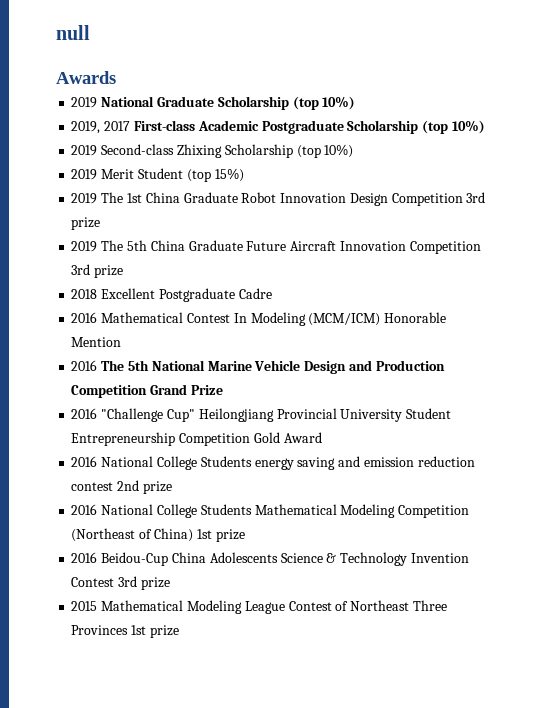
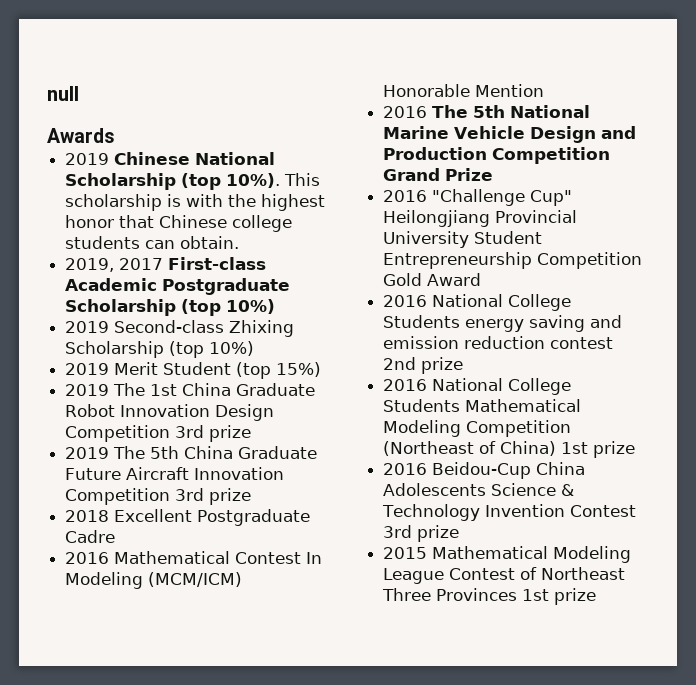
[101,96,356,110] National Graduate Scholarship (top 10%) -> [114,152,276,165] [65,173,321,190] [65,194,326,211] [65,215,293,232] [65,236,240,249] Chinese National Scholarship (top 10%). This scholarship is with the highest honor that Chinese college students can obtain.

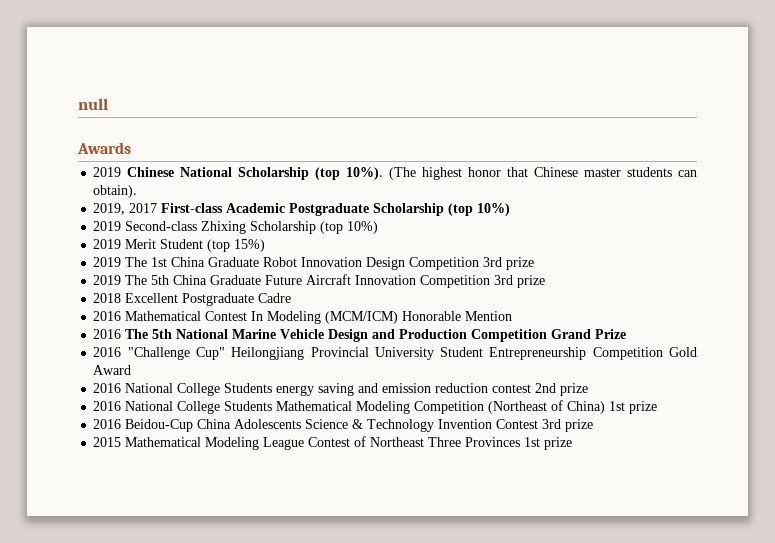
[284,173,321,186] [65,194,257,211] This scholarship is with the -> [389,167,417,180] (The
[232,215,293,232] college -> [584,168,622,177] master
[180,236,240,249] obtain. -> [93,185,138,198] obtain).

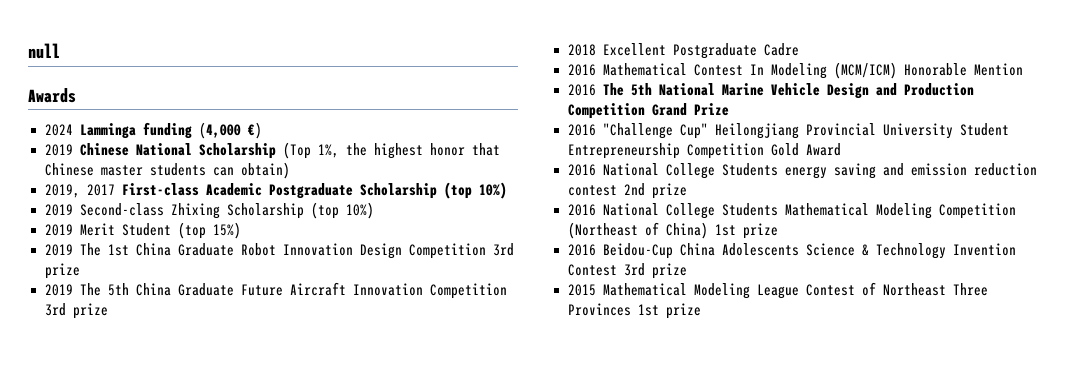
(131, 148) none -> [44,122,262,139] // 2024 Lamminga funding (4,000 €)
[315,167,417,180] (top 10%). (The -> [282,142,367,159] (Top 1%, the
[93,185,138,198] obtain). -> [240,162,290,179] obtain)

